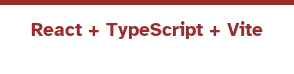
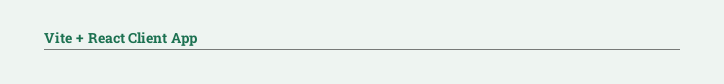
[31,21,263,39] React + TypeScript + Vite -> [44,32,199,46] Vite + React Client App

